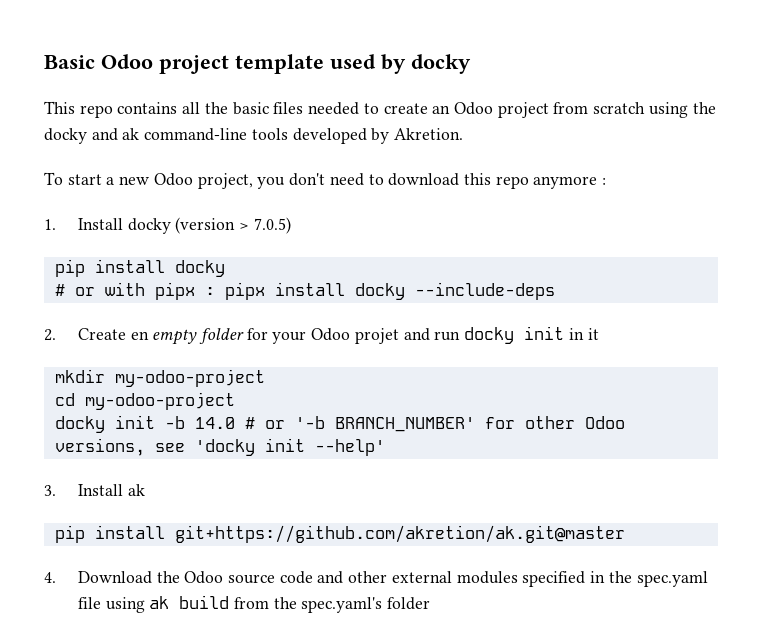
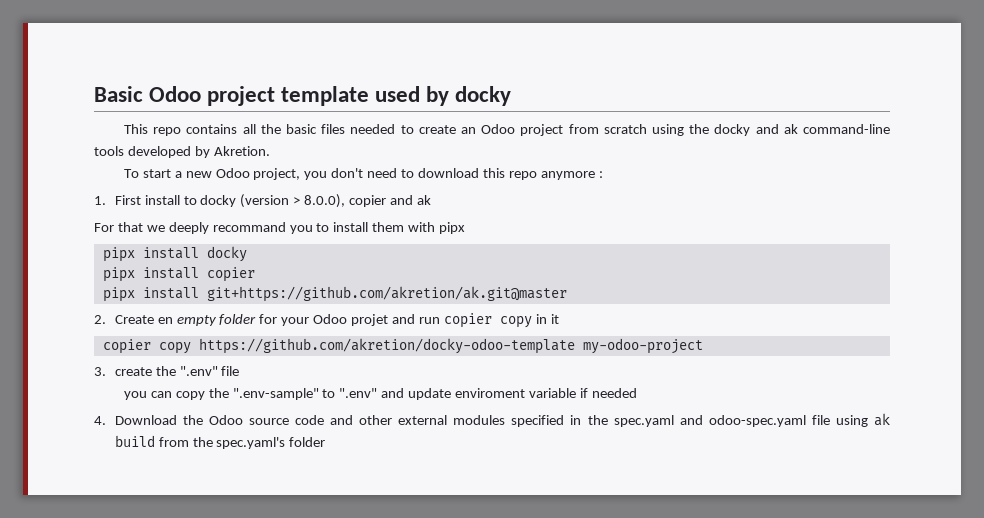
[77,217,291,234] [54,259,225,277] [54,282,555,300] Install docky (version > 7.0.5) // pip install docky // # or with pipx : pipx install docky --include-deps -> [114,194,431,208] [94,222,466,234] [102,246,247,262] [102,267,255,282] [102,286,567,302] First install to docky (version > 8.0.0), copier and ak // For that we deeply recommand you to install them with pipx // pipx install docky // pipx install copier // pipx install git+https://github.com/akretion/ak.git@master
[464,326,565,344] docky init -> [443,313,532,328] copier copy
[54,369,265,387] [54,392,235,410] [54,415,625,433] [54,438,385,456] [44,484,145,496] [54,525,625,543] mkdir my-odoo-project // cd my-odoo-project // docky init -b 14.0 # or '-b BRANCH_NUMBER' for other Odoo versions, see 'docky init --help' // 3. Install ak // pip install git+https://github.com/akretion/ak.git@master -> [102,338,703,354] [94,366,240,376] [123,388,637,400] copier copy https://github.com/akretion/docky-odoo-template my-odoo-project // 3. create the ".env" file // you can copy the ".env-sample" to ".env" and update enviroment variable if needed
(708, 579) none -> [679,415,806,427] and odoo-spec.yaml

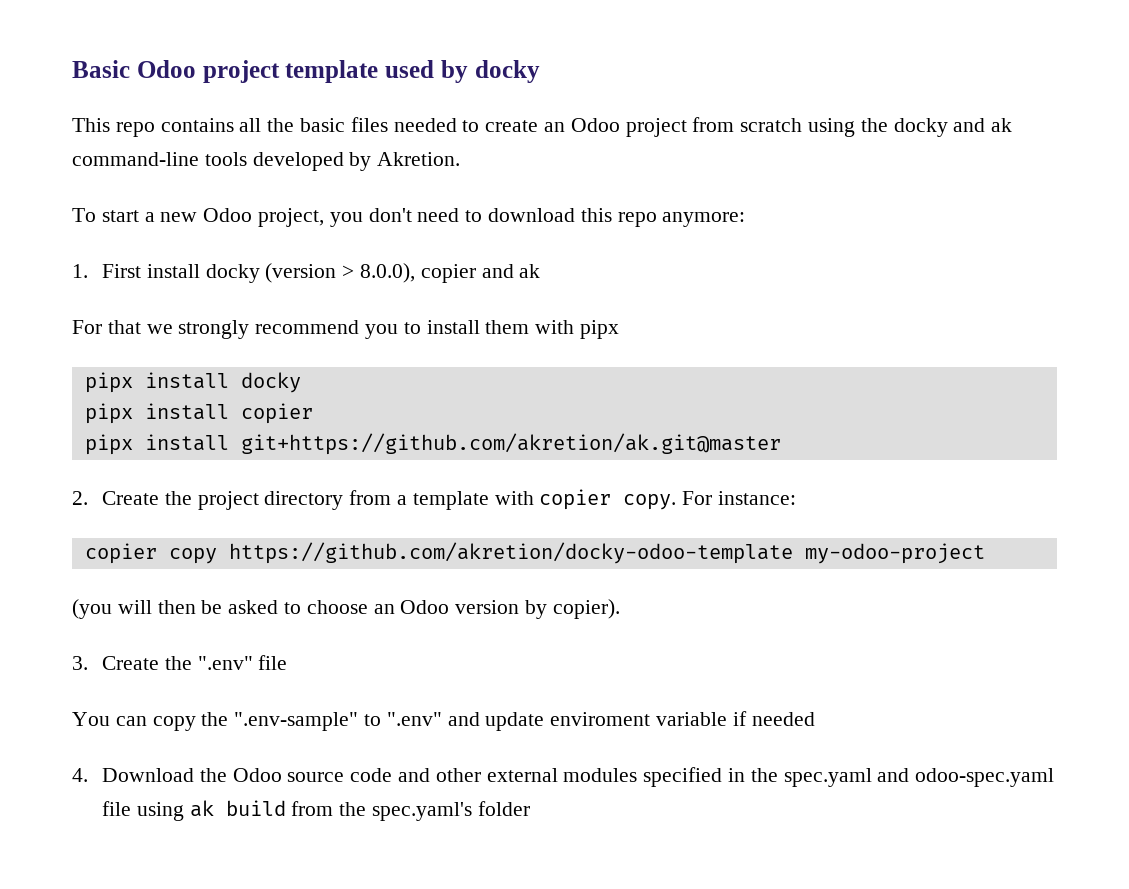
[540,171,603,180] anymore : -> [662,212,746,227] anymore:
[183,196,197,205] to -> (200, 271) none
[168,222,286,234] deeply recommand -> [178,320,360,339] strongly recommend
[157,313,559,328] [102,338,703,354] en empty folder for your Odoo projet and run copier copy in it // copier copy https://github.com/akretion/docky-odoo-template my-odoo-project -> [164,489,797,510] [84,542,985,564] [72,599,620,619] the project directory from a template with copier copy. For instance: // copier copy https://github.com/akretion/docky-odoo-template my-odoo-project // (you will then be asked to choose an Odoo version by copier).
[114,367,152,376] create -> [102,656,160,670] Create
[123,391,147,400] you -> [72,712,110,726] You

